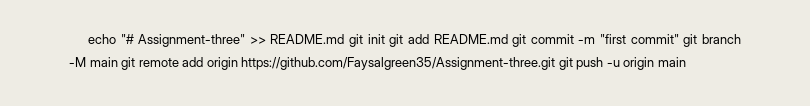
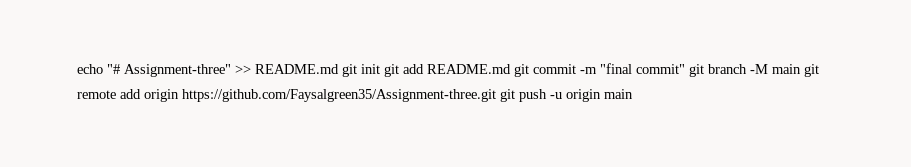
[600,34,627,44] "first -> [600,63,632,74] "final

